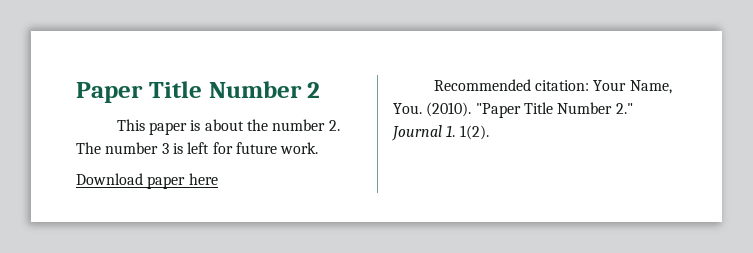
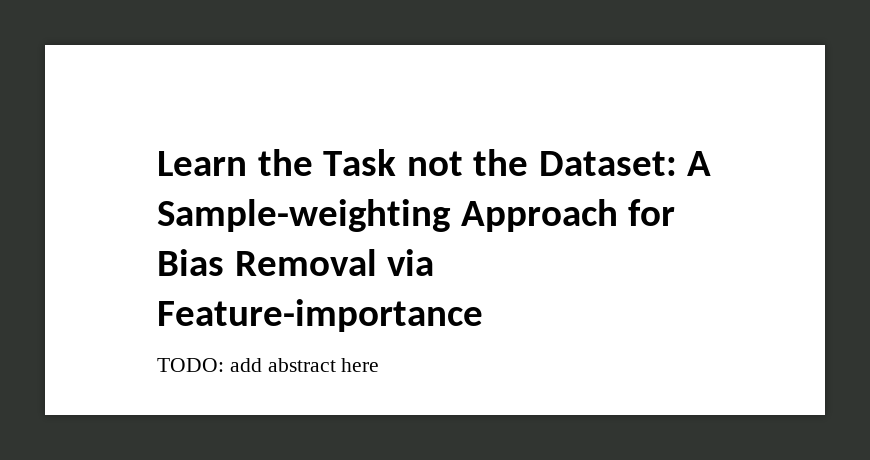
[76,81,321,103] [116,119,340,135] [76,142,319,154] [76,173,218,189] [433,79,672,94] [393,102,633,118] [391,125,489,141] Paper Title Number 2 // This paper is about the number 2. The number 3 is left for future work. // Download paper here // Recommended citation: Your Name, You. (2010). "Paper Title Number 2." Journal 1. 1(2). -> [157,149,712,176] [157,199,676,232] [157,249,435,276] [157,299,483,332] [157,358,380,372] Learn the Task not the Dataset: A Sample-weighting Approach for Bias Removal via Feature-importance // TODO: add abstract here

